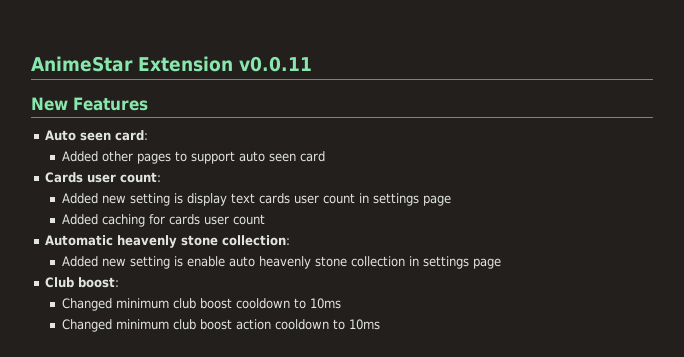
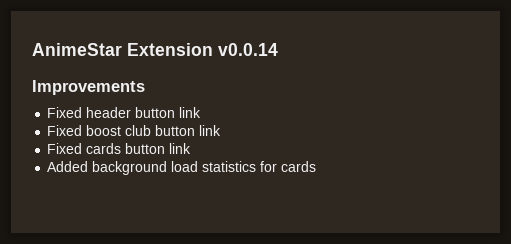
[239,56,312,72] [31,97,148,111] [45,130,149,141] [61,151,325,164] [45,172,162,183] [61,193,451,206] [61,214,265,227] [45,235,291,248] [61,256,501,269] [45,277,120,288] [61,298,341,311] [61,319,380,332] v0.0.11 // New Features // Auto seen card: // Added other pages to support auto seen card // Cards user count: // Added new setting is display text cards user count in settings page // Added caching for cards user count // Automatic heavenly stone collection: // Added new setting is enable auto heavenly stone collection in settings page // Club boost: // Changed minimum club boost cooldown to 10ms // Changed minimum club boost action cooldown to 10ms -> [218,43,278,56] [32,80,145,95] [47,107,202,118] [47,125,222,136] [47,143,192,154] [47,161,317,175] v0.0.14 // Improvements // Fixed header button link // Fixed boost club button link // Fixed cards button link // Added background load statistics for cards

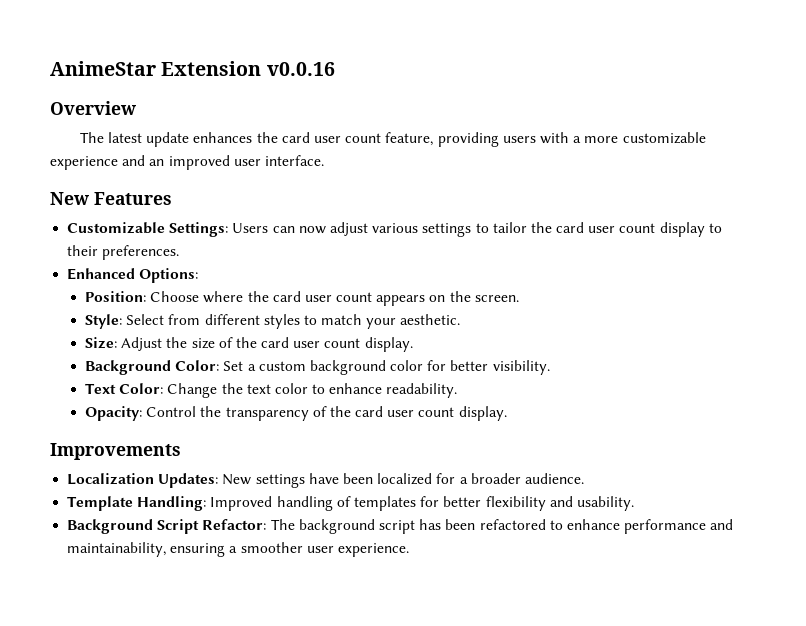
[218,43,278,56] [32,80,145,95] [47,107,202,118] [47,125,222,136] [47,143,192,154] [47,161,317,175] v0.0.14 // Improvements // Fixed header button link // Fixed boost club button link // Fixed cards button link // Added background load statistics for cards -> [266,62,335,76] [50,101,136,115] [79,132,706,147] [50,155,324,170] [50,192,172,205] [67,222,722,237] [67,245,180,260] [67,268,199,283] [84,291,519,306] [84,314,461,329] [84,337,413,352] [84,360,550,375] [84,383,458,398] [84,406,507,421] [50,443,181,460] [67,473,584,488] [67,496,634,511] [67,519,734,534] [67,542,409,557] v0.0.16 // Overview // The latest update enhances the card user count feature, providing users with a more customizable experience and an improved user interface. // New Features // Customizable Settings: Users can now adjust various settings to tailor the card user count display to their preferences. // Enhanced Options: // Position: Choose where the card user count appears on the screen. // Style: Select from different styles to match your aesthetic. // Size: Adjust the size of the card user count display. // Background Color: Set a custom background color for better visibility. // Text Color: Change the text color to enhance readability. // Opacity: Control the transparency of the card user count display. // Improvements // Localization Updates: New settings have been localized for a broader audience. // Template Handling: Improved handling of templates for better flexibility and usability. // Background Script Refactor: The background script has been refactored to enhance performance and maintainability, ensuring a smoother user experience.

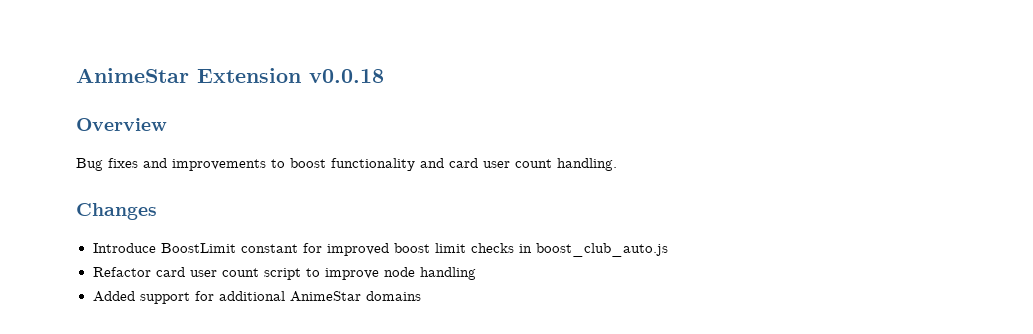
[266,62,335,76] v0.0.16 -> [309,69,384,83] v0.0.18
[79,132,706,147] [50,155,324,170] [50,192,172,205] [67,222,722,237] [67,245,180,260] [67,268,199,283] [84,291,519,306] [84,314,461,329] [84,337,413,352] [84,360,550,375] [84,383,458,398] [84,406,507,421] [50,443,181,460] [67,473,584,488] [67,496,634,511] [67,519,734,534] [67,542,409,557] The latest update enhances the card user count feature, providing users with a more customizable experience and an improved user interface. // New Features // Customizable Settings: Users can now adjust various settings to tailor the card user count display to their preferences. // Enhanced Options: // Position: Choose where the card user count appears on the screen. // Style: Select from different styles to match your aesthetic. // Size: Adjust the size of the card user count display. // Background Color: Set a custom background color for better visibility. // Text Color: Change the text color to enhance readability. // Opacity: Control the transparency of the card user count display. // Improvements // Localization Updates: New settings have been localized for a broader audience. // Template Handling: Improved handling of templates for better flexibility and usability. // Background Script Refactor: The background script has been refactored to enhance performance and maintainability, ensuring a smoother user experience. -> [76,158,617,171] [76,203,157,220] [92,243,668,257] [92,267,476,280] [92,291,421,304] Bug fixes and improvements to boost functionality and card user count handling. // Changes // Introduce BoostLimit constant for improved boost limit checks in boost_club_auto.js // Refactor card user count script to improve node handling // Added support for additional AnimeStar domains

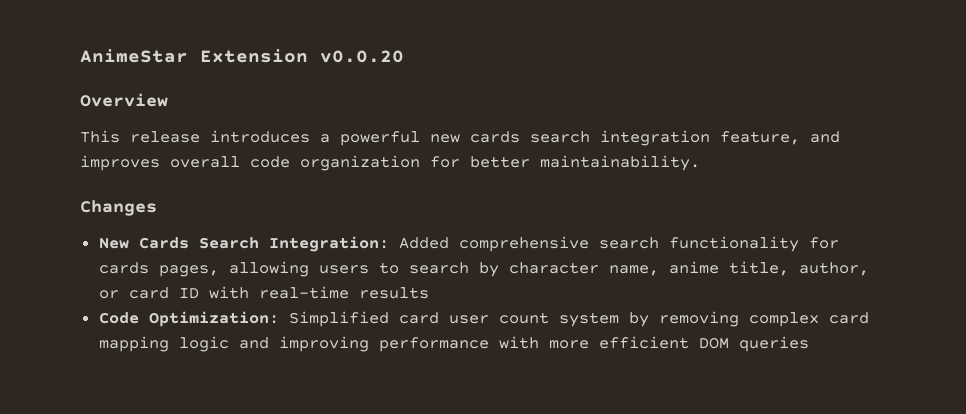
[309,69,384,83] v0.0.18 -> [320,50,404,63] v0.0.20
[76,158,617,171] [76,203,157,220] [92,243,668,257] [92,267,476,280] [92,291,421,304] Bug fixes and improvements to boost functionality and card user count handling. // Changes // Introduce BoostLimit constant for improved boost limit checks in boost_club_auto.js // Refactor card user count script to improve node handling // Added support for additional AnimeStar domains -> [80,130,840,146] [80,155,700,171] [80,200,157,216] [98,236,839,252] [98,261,869,277] [98,286,429,299] [98,311,869,327] [98,336,809,352] This release introduces a powerful new cards search integration feature, and improves overall code organization for better maintainability. // Changes // New Cards Search Integration: Added comprehensive search functionality for cards pages, allowing users to search by character name, anime title, author, or card ID with real-time results // Code Optimization: Simplified card user count system by removing complex card mapping logic and improving performance with more efficient DOM queries

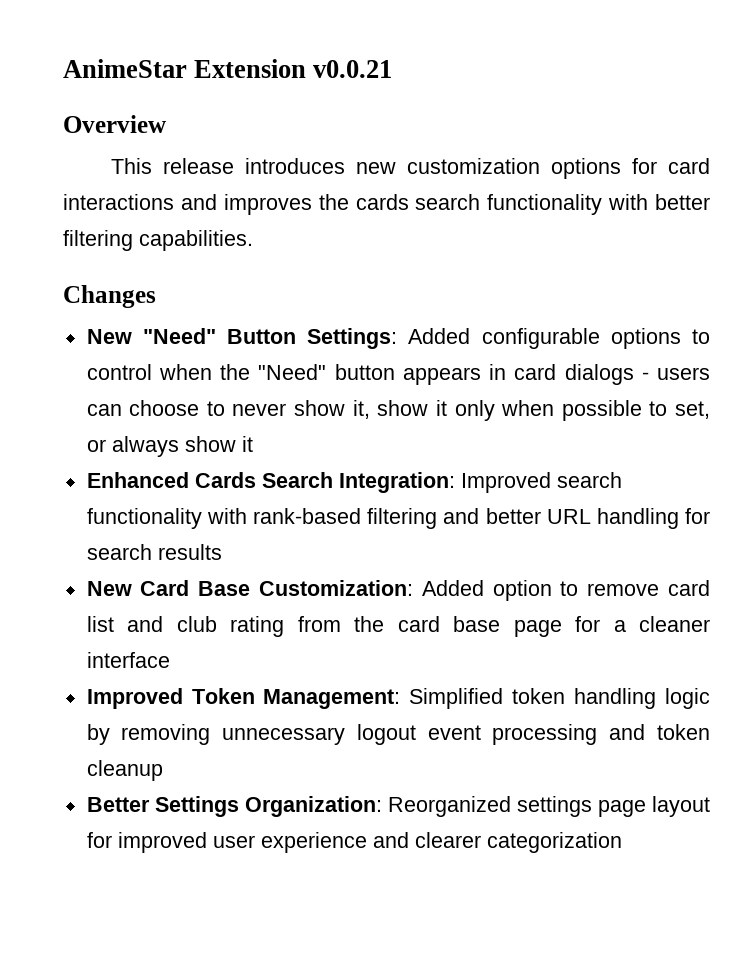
[320,50,404,63] v0.0.20 -> [313,60,393,78] v0.0.21
[320,130,840,146] [80,155,700,171] [80,200,157,216] [98,236,839,252] [98,261,869,277] [98,286,429,299] [98,311,869,327] [98,336,809,352] a powerful new cards search integration feature, and improves overall code organization for better maintainability. // Changes // New Cards Search Integration: Added comprehensive search functionality for cards pages, allowing users to search by character name, anime title, author, or card ID with real-time results // Code Optimization: Simplified card user count system by removing complex card mapping logic and improving performance with more efficient DOM queries -> [355,158,710,179] [63,194,710,215] [63,230,253,251] [63,285,156,308] [86,328,710,349] [86,364,711,385] [86,400,710,421] [86,436,253,457] [86,472,622,493] [86,508,710,529] [86,544,222,560] [86,580,710,601] [86,616,711,637] [86,652,170,668] [86,688,710,709] [86,724,711,745] [86,760,163,781] [86,796,710,817] [86,832,622,853] new customization options for card interactions and improves the cards search functionality with better filtering capabilities. // Changes // New "Need" Button Settings: Added configurable options to control when the "Need" button appears in card dialogs - users can choose to never show it, show it only when possible to set, or always show it // Enhanced Cards Search Integration: Improved search functionality with rank-based filtering and better URL handling for search results // New Card Base Customization: Added option to remove card list and club rating from the card base page for a cleaner interface // Improved Token Management: Simplified token handling logic by removing unnecessary logout event processing and token cleanup // Better Settings Organization: Reorganized settings page layout for improved user experience and clearer categorization

